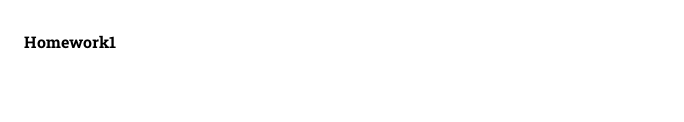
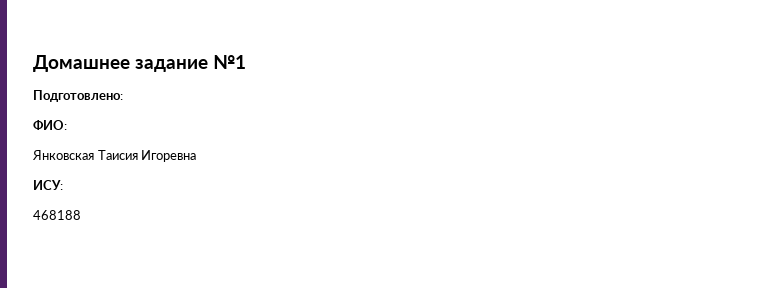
[24,35,116,49] Homework1 -> [33,55,246,72] [33,90,123,102] [33,120,67,130] [32,150,197,162] [33,180,63,190] [33,210,81,220] Домашнее задание №1 // Подготовлено: // ФИО: // Янковская Таисия Игоревна // ИСУ: // 468188

